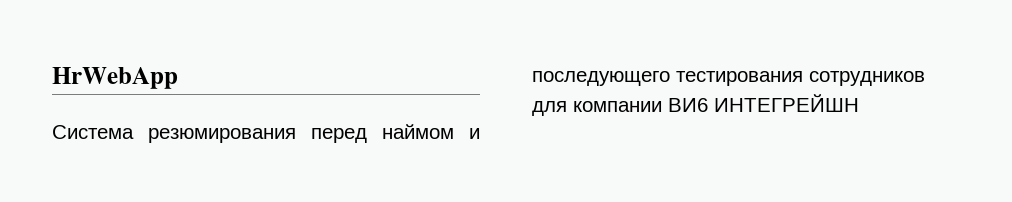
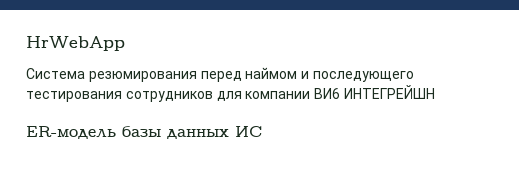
(859, 103) none -> [26,126,262,139] // ER-модель базы данных ИС

